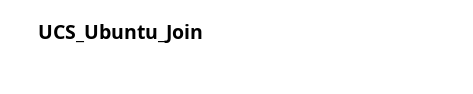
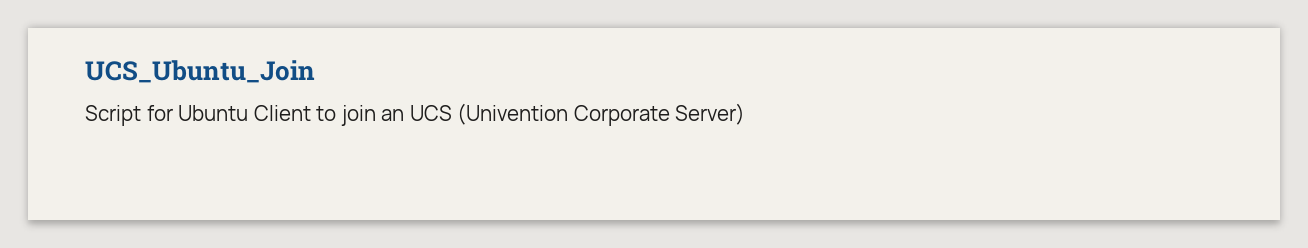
(203, 33) none -> [85,103,746,126] // Script for Ubuntu Client to join an UCS (Univention Corporate Server)

